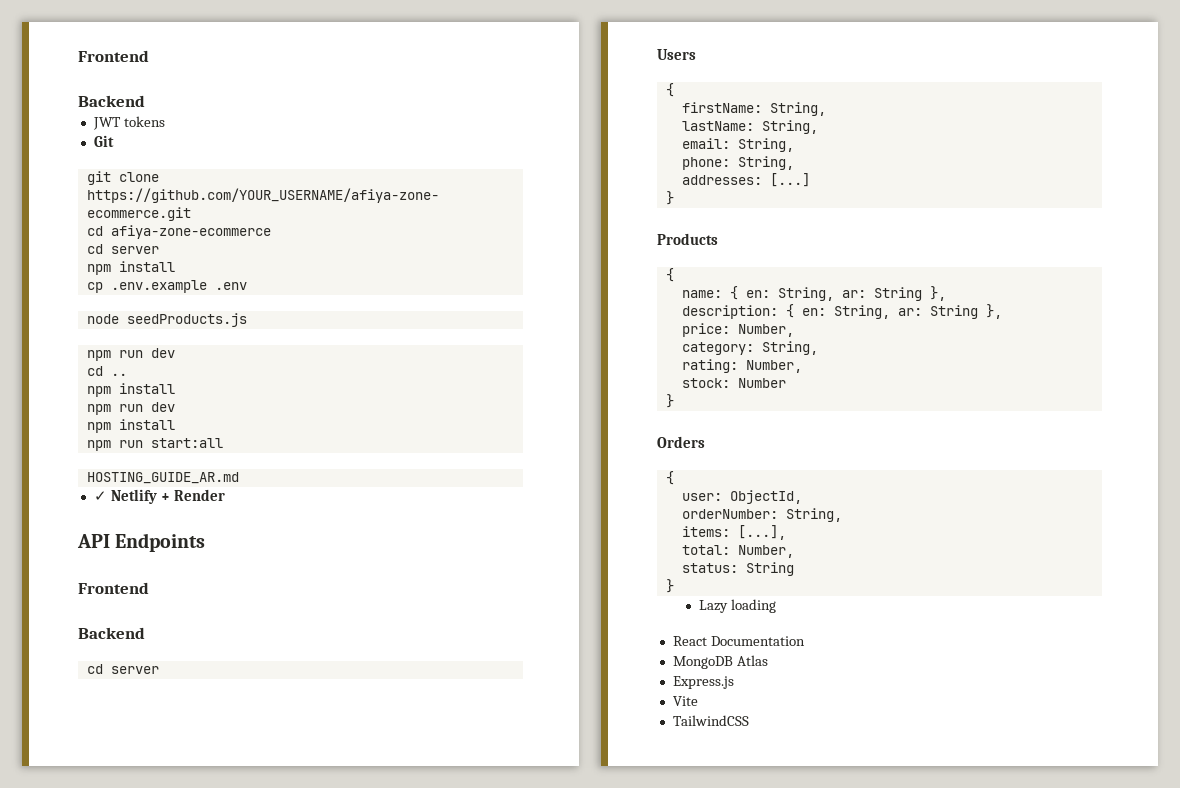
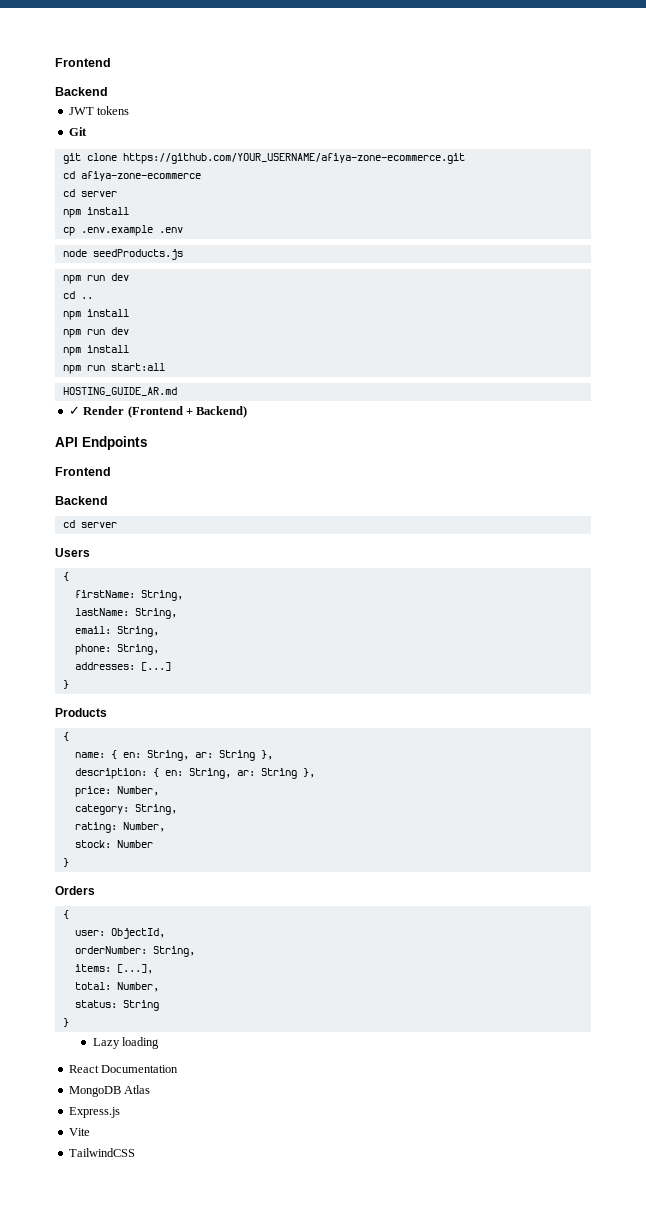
[110,489,225,504] Netlify + Render -> [83,406,248,418] Render (Frontend + Backend)

